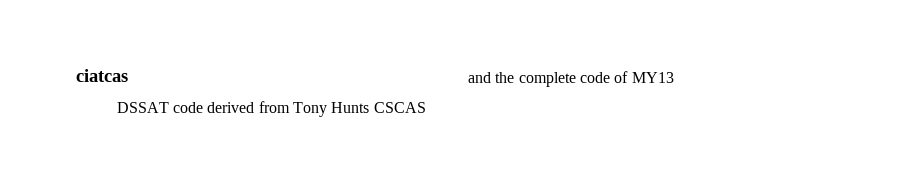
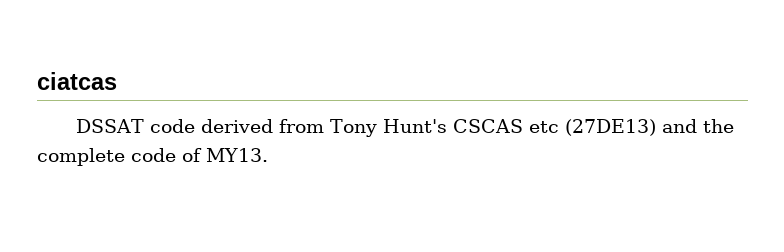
[331,102,426,113] Hunts CSCAS -> [383,119,657,136] Hunt's CSCAS etc (27DE13)
[631,72,674,83] MY13 -> [206,148,268,162] MY13.

